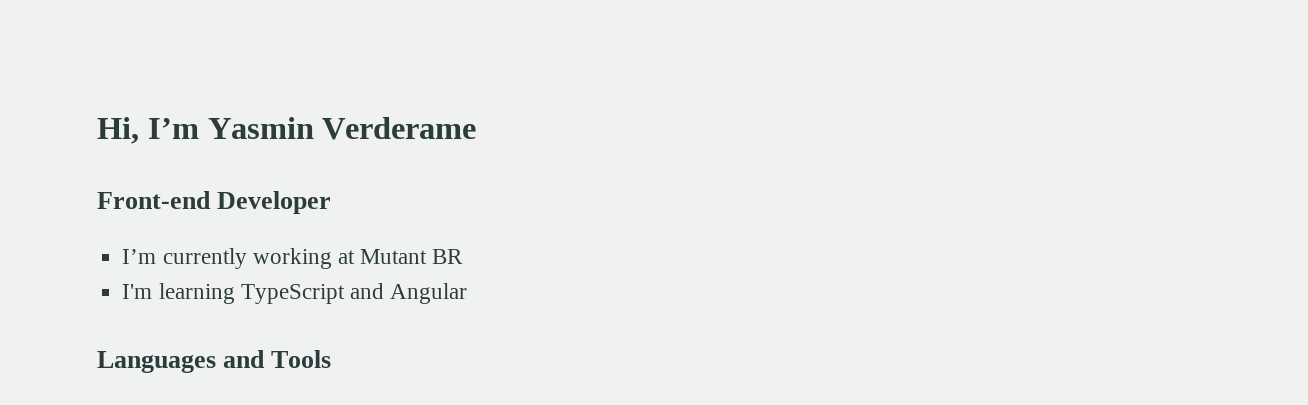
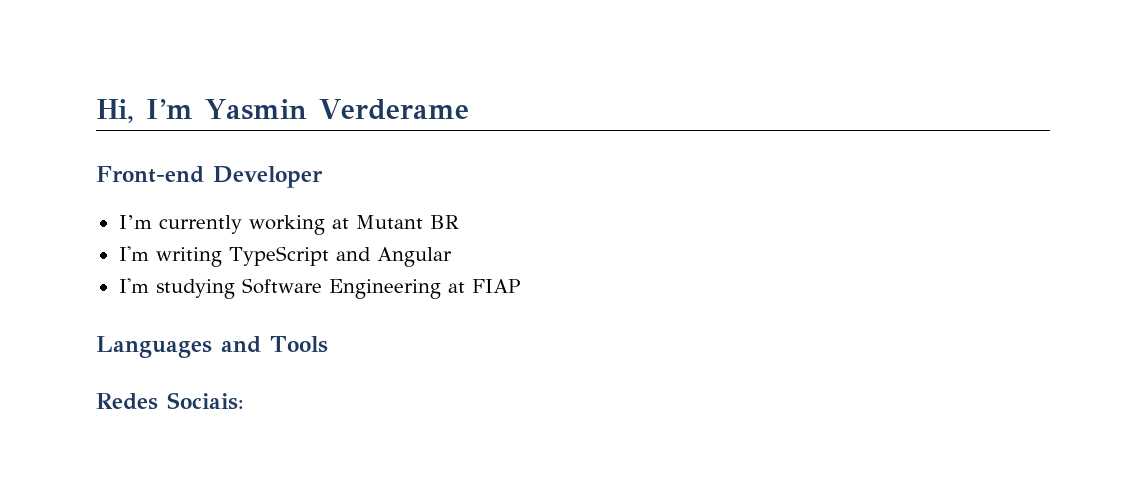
[158,283,235,304] learning -> [155,247,222,267] writing
(468, 293) none -> [118,278,520,299] // I'm studying Software Engineering at FIAP
(332, 359) none -> [96,392,244,410] // Redes Sociais:

